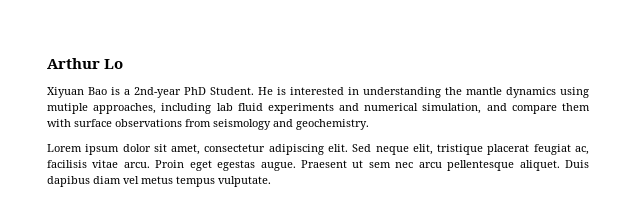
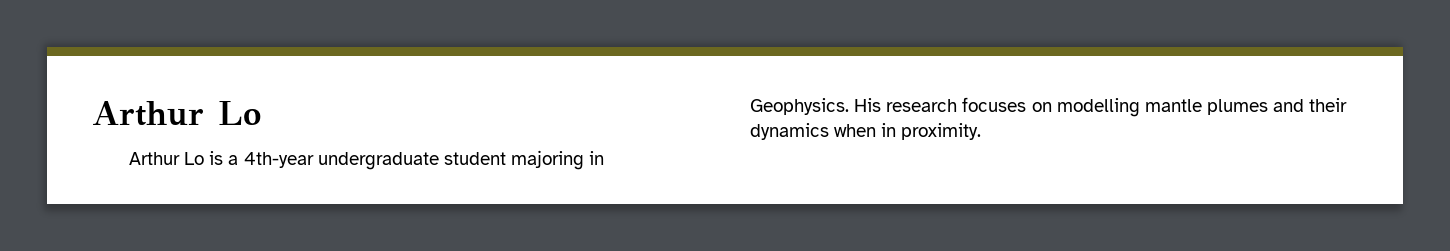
[47,87,589,98] [47,103,590,114] [47,119,369,130] [47,144,589,155] [47,160,590,171] [47,176,271,187] Xiyuan Bao is a 2nd-year PhD Student. He is interested in understanding the mantle dynamics using mutiple approaches, including lab fluid experiments and numerical simulation, and compare them with surface observations from seismology and geochemistry. // Lorem ipsum dolor sit amet, consectetur adipiscing elit. Sed neque elit, tristique placerat feugiat ac, facilisis vitae arcu. Proin eget egestas augue. Praesent ut sem nec arcu pellentesque aliquet. Duis dapibus diam vel metus tempus vulputate. -> [129,150,605,170] [750,97,1348,117] [750,123,982,140] Arthur Lo is a 4th-year undergraduate student majoring in Geophysics. His research focuses on modelling mantle plumes and their dynamics when in proximity.

